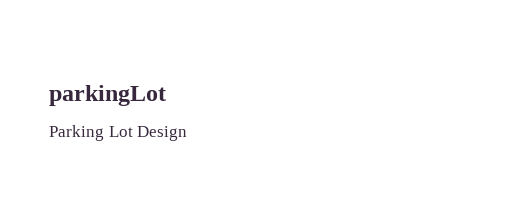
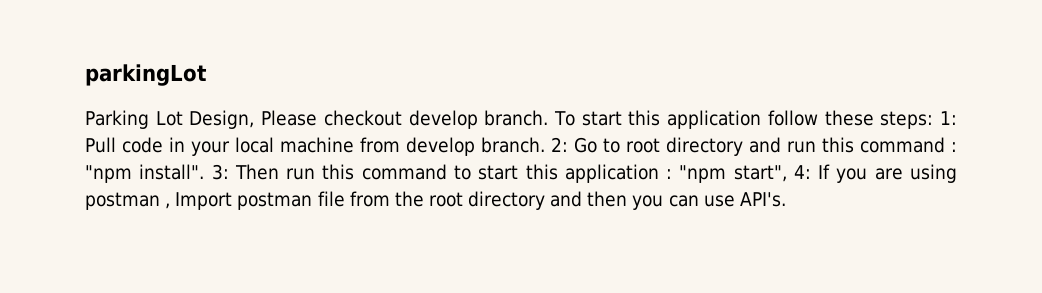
[137,126,188,141] Design -> [189,110,957,129] [85,137,957,156] [85,164,958,183] [85,191,786,210] Design, Please checkout develop branch. To start this application follow these steps: 1: Pull code in your local machine from develop branch. 2: Go to root directory and run this command : "npm install". 3: Then run this command to start this application : "npm start", 4: If you are using postman , Import postman file from the root directory and then you can use API's.

